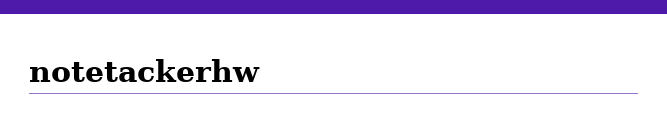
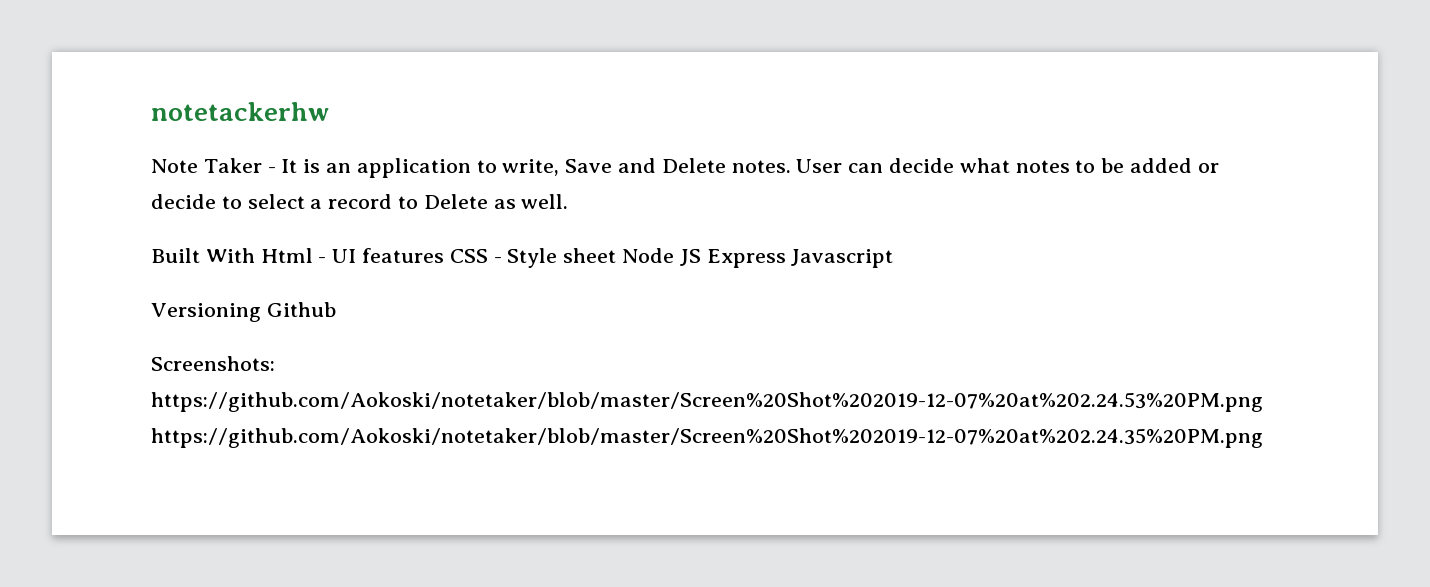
(260, 70) none -> [151,158,1219,178] [151,194,569,209] [151,248,894,268] [151,302,336,322] [151,356,275,371] [151,392,1263,412] [151,428,1263,448] // Note Taker - It is an application to write, Save and Delete notes. User can decide what notes to be added or decide to select a record to Delete as well. // Built With Html - UI features CSS - Style sheet Node JS Express Javascript // Versioning Github // Screenshots: https://github.com/Aokoski/notetaker/blob/master/Screen%20Shot%202019-12-07%20at%202.24.53%20PM.png https://github.com/Aokoski/notetaker/blob/master/Screen%20Shot%202019-12-07%20at%202.24.35%20PM.png

